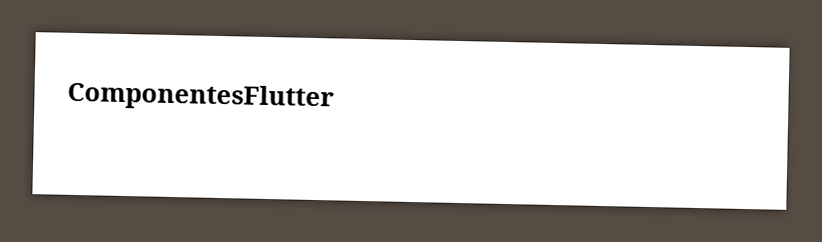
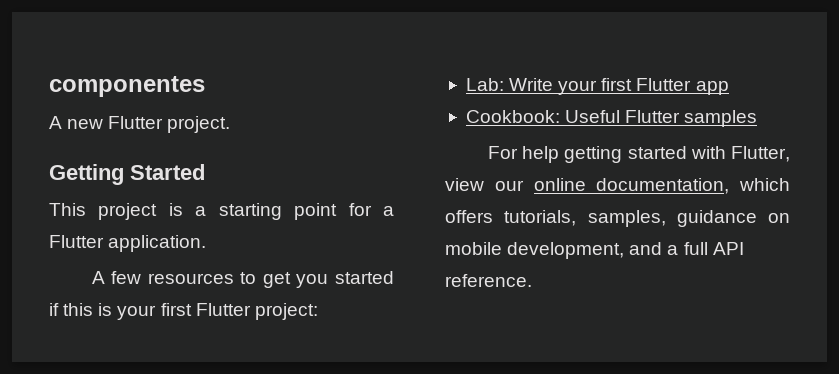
[67,81,334,113] ComponentesFlutter -> [49,76,205,97] [49,116,231,133] [49,164,205,185] [49,203,394,220] [49,235,207,252] [91,271,395,288] [49,303,318,320] [465,78,729,95] [465,110,758,127] [487,146,790,163] [445,178,790,194] [445,210,790,227] [445,242,744,259] [445,274,532,287] componentes // A new Flutter project. // Getting Started // This project is a starting point for a Flutter application. // A few resources to get you started if this is your first Flutter project: // Lab: Write your first Flutter app // Cookbook: Useful Flutter samples // For help getting started with Flutter, view our online documentation, which offers tutorials, samples, guidance on mobile development, and a full API reference.

